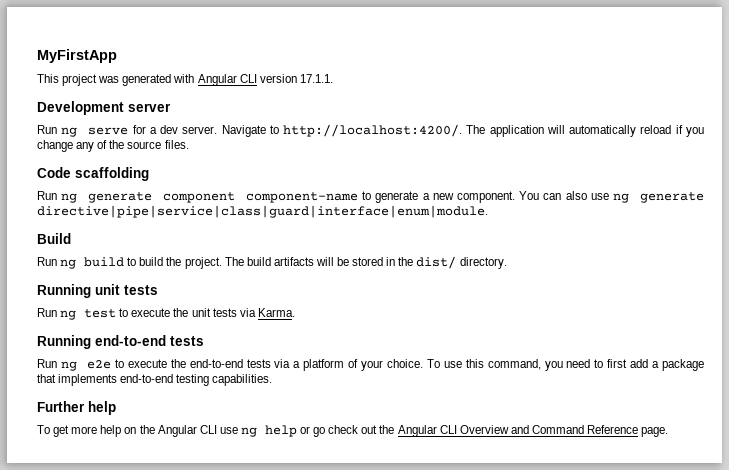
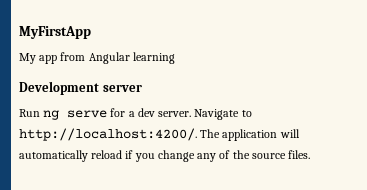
[37,74,333,86] This project was generated with Angular CLI version 17.1.1. -> [19,52,175,64] My app from Angular learning
[37,167,149,181] [37,191,704,203] [37,205,488,218] [37,233,71,244] [37,256,507,269] [37,284,158,298] [37,308,295,320] [37,335,204,349] [37,359,704,371] [37,374,273,386] [37,401,116,415] [37,425,669,437] // Code scaffolding // Run ng generate component component-name to generate a new component. You can also use ng generate directive|pipe|service|class|guard|interface|enum|module. // Build // Run ng build to build the project. The build artifacts will be stored in the dist/ directory. // Running unit tests // Run ng test to execute the unit tests via Karma. // Running end-to-end tests // Run ng e2e to execute the end-to-end tests via a platform of your choice. To use this command, you need to first add a package that implements end-to-end testing capabilities. // Further help // To get more help on the Angular CLI use ng help or go check out the Angular CLI Overview and Command Reference page. -> (311, 154) none

